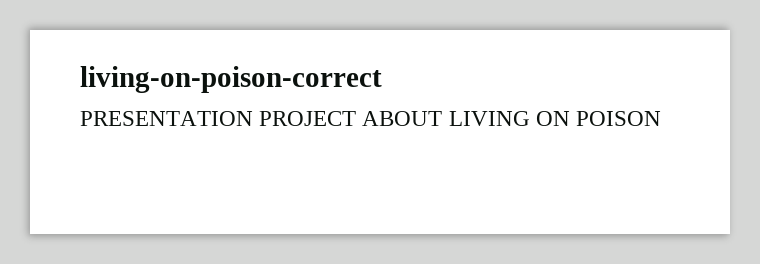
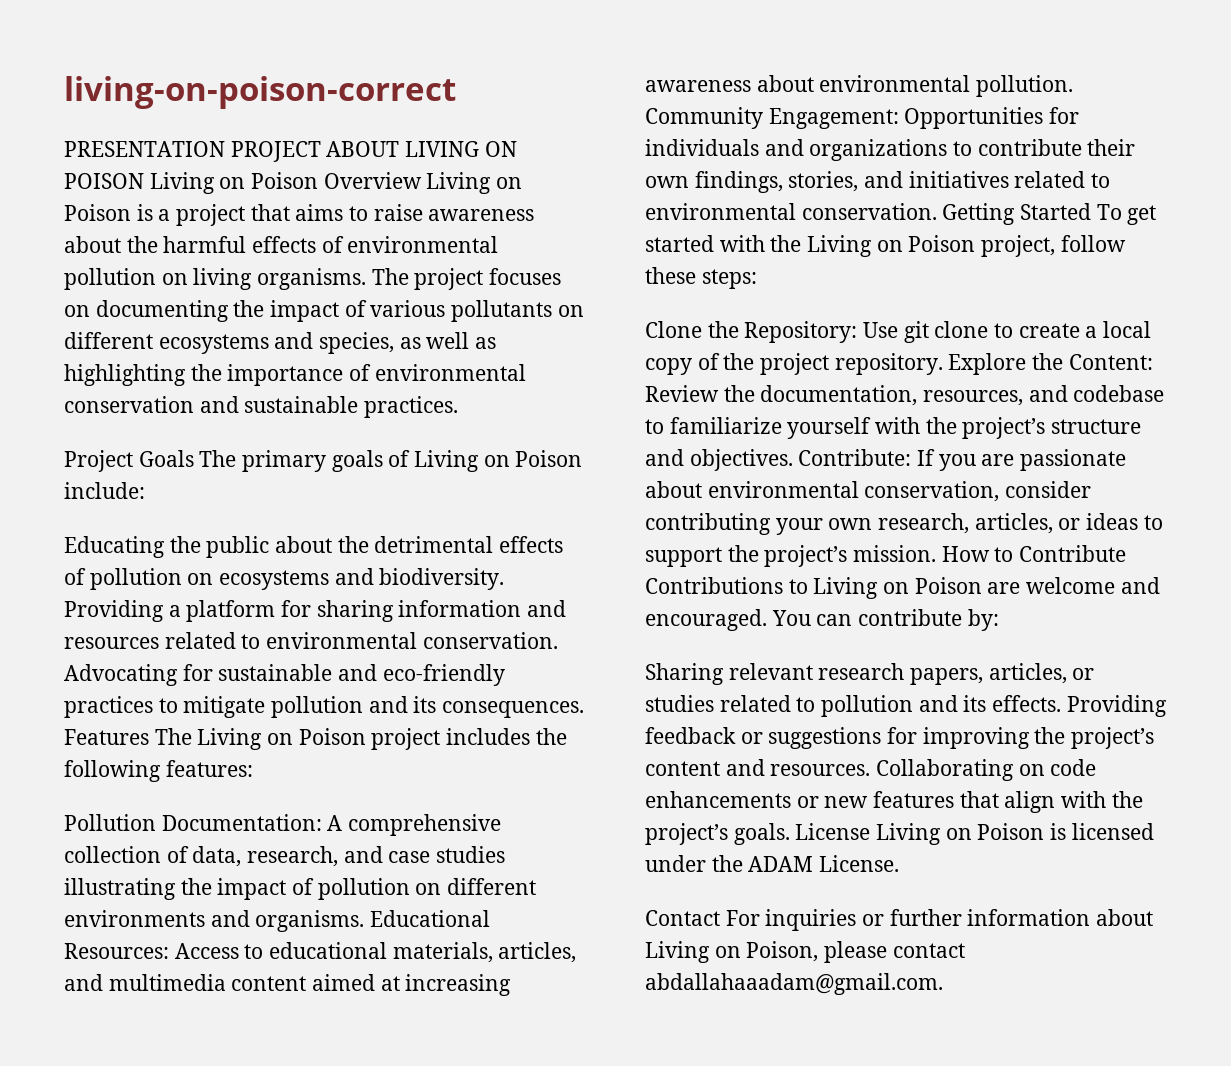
(662, 118) none -> [149,172,523,194] [64,204,535,226] [64,236,499,253] [64,268,562,290] [64,300,584,322] [64,332,497,354] [64,364,526,386] [64,396,459,418] [64,450,583,472] [64,482,145,499] [64,536,564,558] [64,568,505,590] [64,600,567,622] [64,632,558,649] [64,664,505,686] [64,696,585,718] [64,728,567,750] [64,760,253,782] [64,814,502,836] [64,846,506,867] [64,878,537,900] [64,910,491,932] [64,942,577,963] [64,974,512,996] [645,75,1074,97] [645,107,1080,129] [645,139,1136,161] [645,171,1111,193] [645,203,1157,225] [645,235,1126,257] [645,267,757,289] [645,321,1152,343] [645,353,1153,375] [645,385,1165,406] [645,417,1142,439] [645,449,1127,471] [645,481,1092,502] [645,513,1163,535] [645,545,1127,567] [645,577,1160,599] [645,609,999,631] [645,663,1095,685] [645,695,1167,717] [645,727,1155,749] [645,759,1097,781] [645,791,1143,813] [645,823,1154,845] [645,855,900,872] [645,909,1154,931] [645,941,965,963] [645,973,943,995] Living on Poison Overview Living on Poison is a project that aims to raise awareness about the harmful effects of environmental pollution on living organisms. The project focuses on documenting the impact of various pollutants on different ecosystems and species, as well as highlighting the importance of environmental conservation and sustainable practices. // Project Goals The primary goals of Living on Poison include: // Educating the public about the detrimental effects of pollution on ecosystems and biodiversity. Providing a platform for sharing information and resources related to environmental conservation. Advocating for sustainable and eco-friendly practices to mitigate pollution and its consequences. Features The Living on Poison project includes the following features: // Pollution Documentation: A comprehensive collection of data, research, and case studies illustrating the impact of pollution on different environments and organisms. Educational Resources: Access to educational materials, articles, and multimedia content aimed at increasing awareness about environmental pollution. Community Engagement: Opportunities for individuals and organizations to contribute their own findings, stories, and initiatives related to environmental conservation. Getting Started To get started with the Living on Poison project, follow these steps: // Clone the Repository: Use git clone to create a local copy of the project repository. Explore the Content: Review the documentation, resources, and codebase to familiarize yourself with the project’s structure and objectives. Contribute: If you are passionate about environmental conservation, consider contributing your own research, articles, or ideas to support the project’s mission. How to Contribute Contributions to Living on Poison are welcome and encouraged. You can contribute by: // Sharing relevant research papers, articles, or studies related to pollution and its effects. Providing feedback or suggestions for improving the project’s content and resources. Collaborating on code enhancements or new features that align with the project’s goals. License Living on Poison is licensed under the ADAM License. // Contact For inquiries or further information about Living on Poison, please contact abdallahaaadam@gmail.com.

